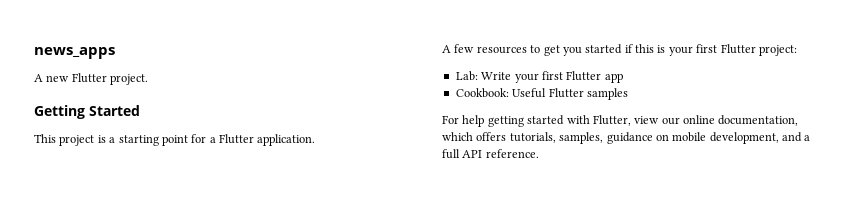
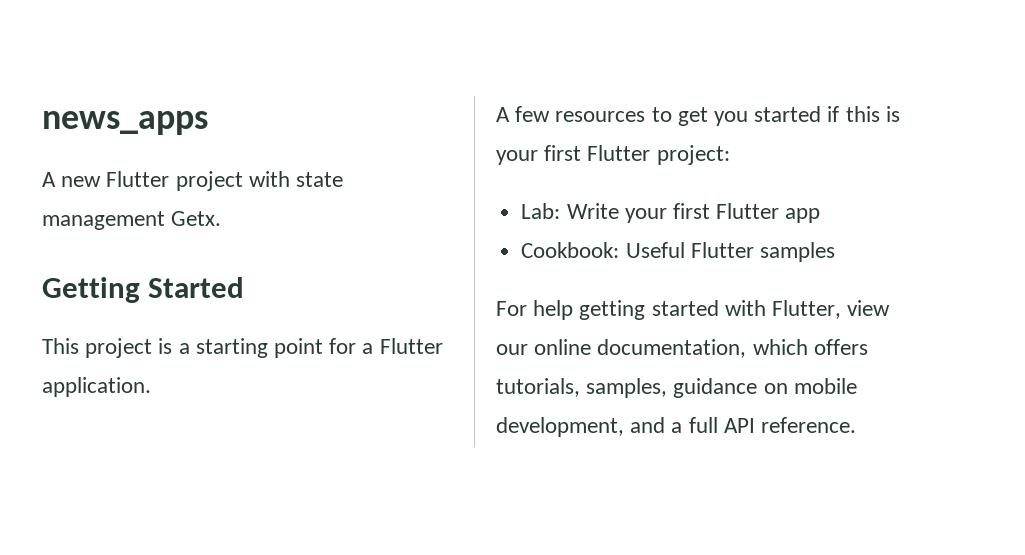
[110,74,149,85] project. -> [175,171,344,191] [42,211,222,230] project with state management Getx.

